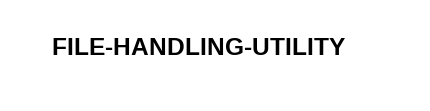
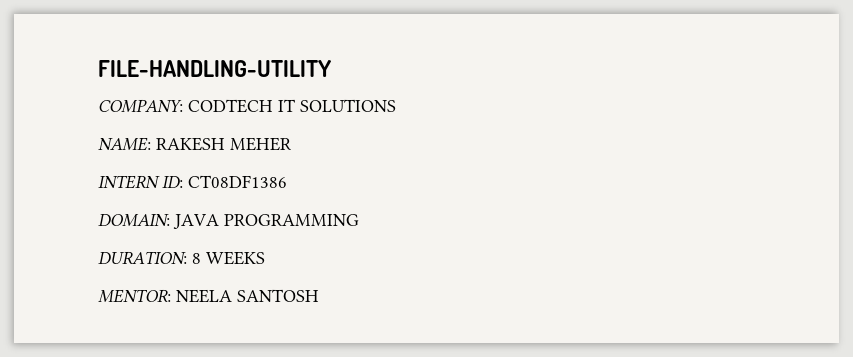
(345, 46) none -> [98,99,396,113] [98,137,291,151] [98,175,287,189] [98,214,359,229] [98,251,265,265] [98,289,319,303] // COMPANY: CODTECH IT SOLUTIONS // NAME: RAKESH MEHER // INTERN ID: CT08DF1386 // DOMAIN: JAVA PROGRAMMING // DURATION: 8 WEEKS // MENTOR: NEELA SANTOSH

